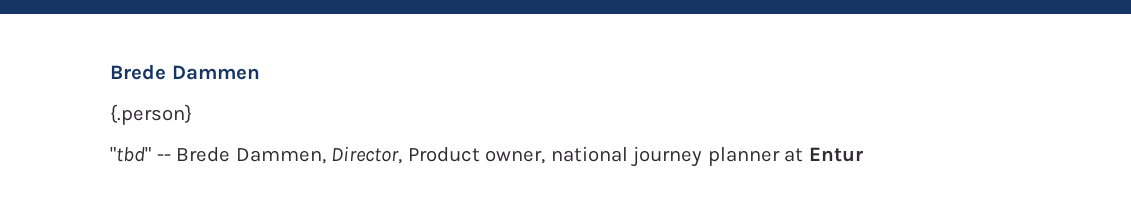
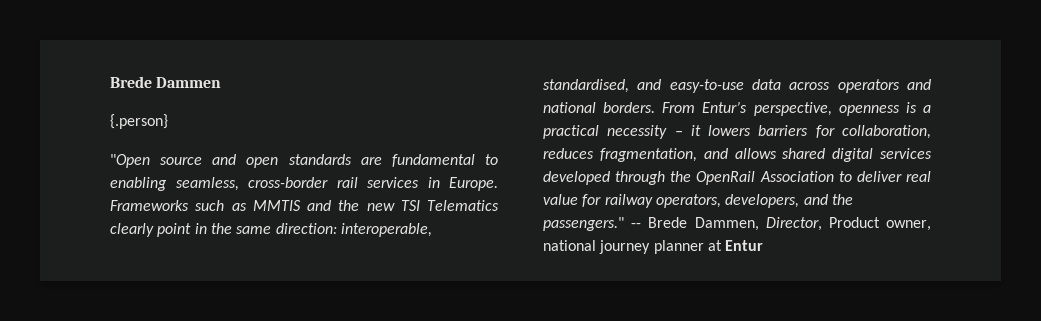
[110,147,151,162] "tbd" -> [110,154,498,168] [110,177,498,191] [110,200,499,211] [110,223,432,237] [543,79,931,93] [543,101,931,116] [543,125,931,139] [543,148,932,162] [543,171,931,185] [543,194,853,208] [543,217,624,231] "Open source and open standards are fundamental to enabling seamless, cross-border rail services in Europe. Frameworks such as MMTIS and the new TSI Telematics clearly point in the same direction: interoperable, standardised, and easy-to-use data across operators and national borders. From Entur’s perspective, openness is a practical necessity – it lowers barriers for collaboration, reduces fragmentation, and allows shared digital services developed through the OpenRail Association to deliver real value for railway operators, developers, and the passengers."

